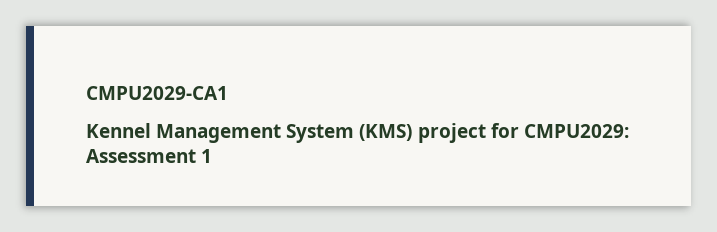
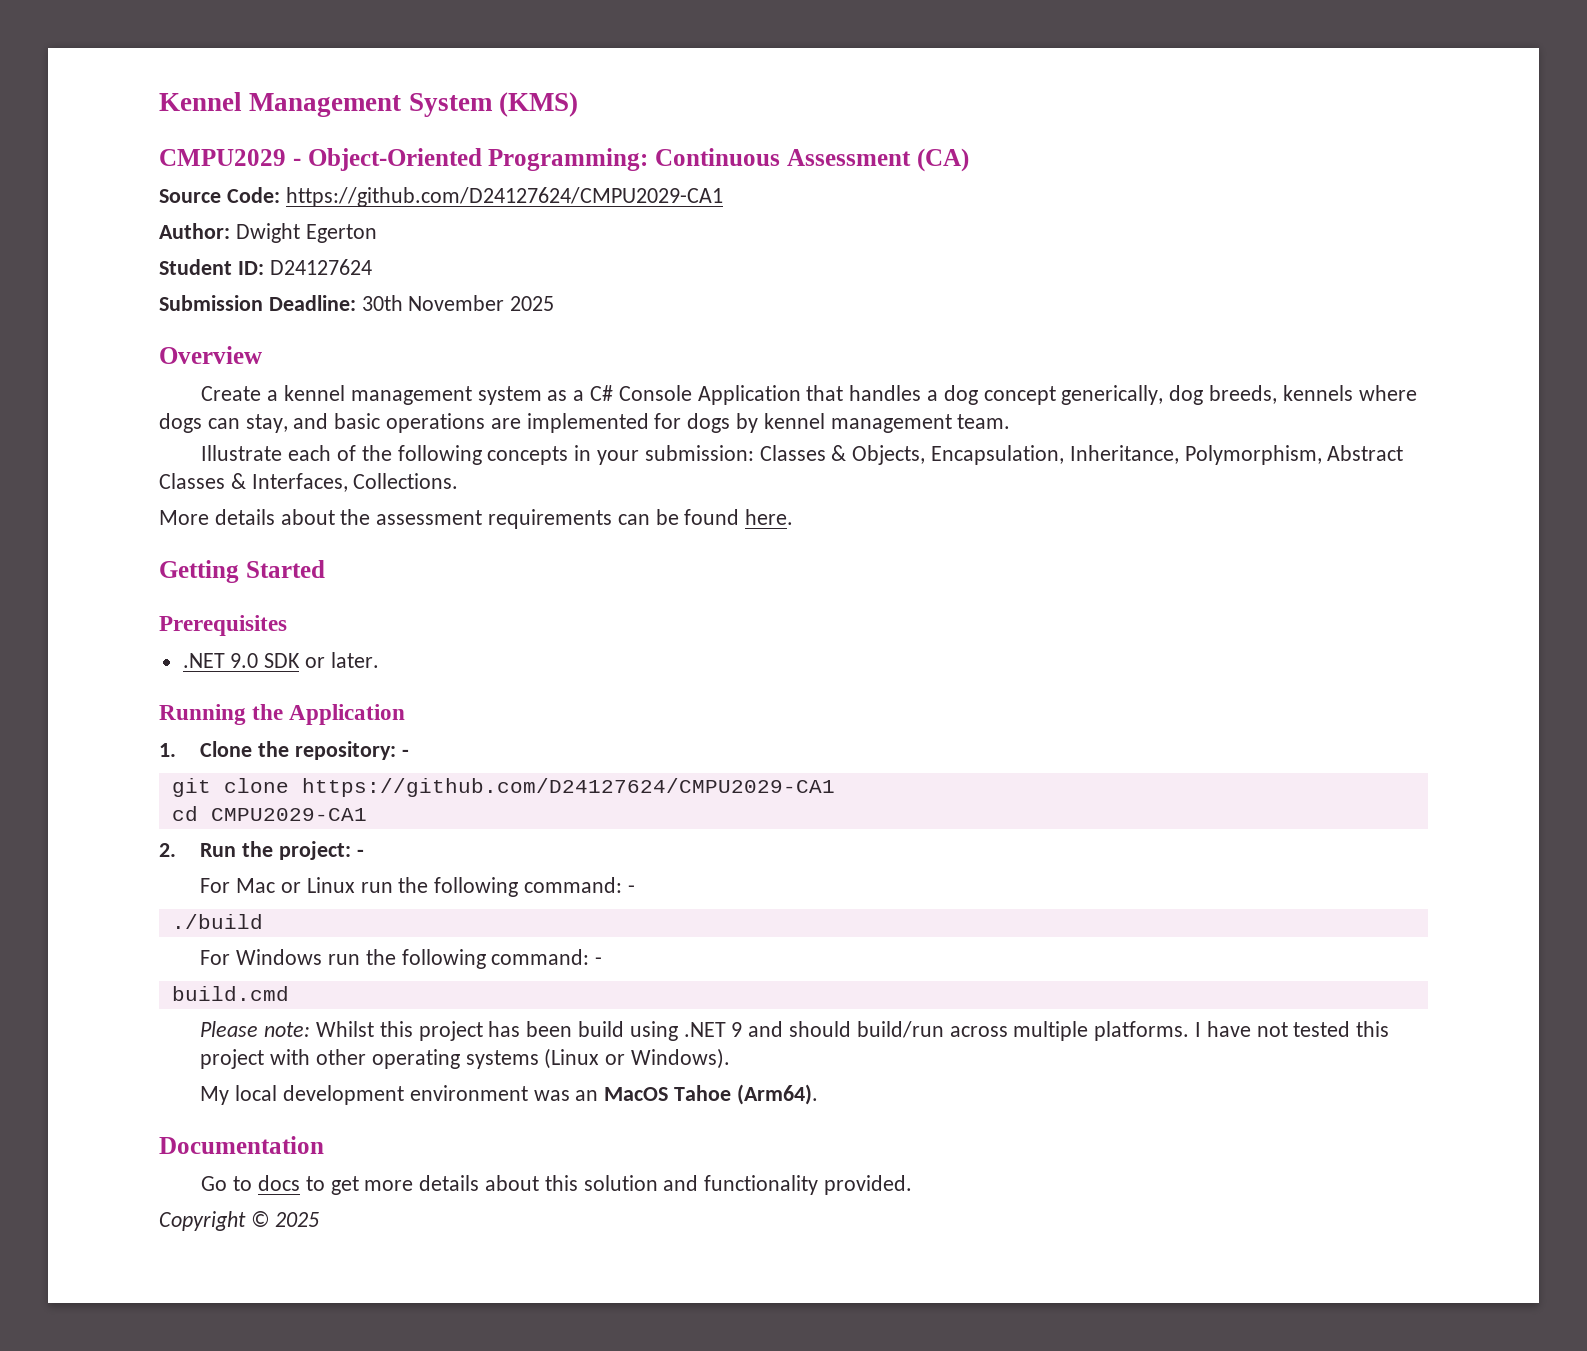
[86,86,228,100] CMPU2029-CA1 // -> (159, 101) none
[417,123,629,143] [86,149,213,163] project for CMPU2029: Assessment 1 -> [159,148,969,172] [159,187,723,207] [159,223,377,243] [159,259,372,275] [159,295,555,311] [159,346,262,364] [201,385,1417,405] [159,413,1011,433] [201,445,1404,465] [159,473,459,492] [159,509,794,529] [159,560,325,583] [159,615,287,636] [182,652,379,668] [159,704,406,725] [159,741,409,760] [171,778,835,797] [171,806,367,821] [159,841,364,860] [200,877,635,897] [171,914,263,929] [200,949,603,969] [171,986,289,1001] [200,1021,1390,1041] [200,1048,731,1069] [200,1084,818,1105] [159,1136,324,1154] [201,1175,912,1195] [159,1211,319,1231] // CMPU2029 - Object-Oriented Programming: Continuous Assessment (CA) // Source Code: https://github.com/D24127624/CMPU2029-CA1 // Author: Dwight Egerton // Student ID: D24127624 // Submission Deadline: 30th November 2025 // Overview // Create a kennel management system as a C# Console Application that handles a dog concept generically, dog breeds, kennels where dogs can stay, and basic operations are implemented for dogs by kennel management team. // Illustrate each of the following concepts in your submission: Classes & Objects, Encapsulation, Inheritance, Polymorphism, Abstract Classes & Interfaces, Collections. // More details about the assessment requirements can be found here. // Getting Started // Prerequisites // .NET 9.0 SDK or later. // Running the Application // 1. Clone the repository: - // git clone https://github.com/D24127624/CMPU2029-CA1 // cd CMPU2029-CA1 // 2. Run the project: - // For Mac or Linux run the following command: - // ./build // For Windows run the following command: - // build.cmd // Please note: Whilst this project has been build using .NET 9 and should build/run across multiple platforms. I have not tested this project with other operating systems (Linux or Windows). // My local development environment was an MacOS Tahoe (Arm64). // Documentation // Go to docs to get more details about this solution and functionality provided. // Copyright © 2025

